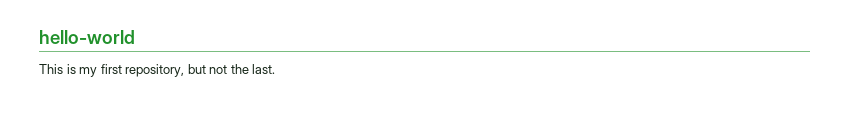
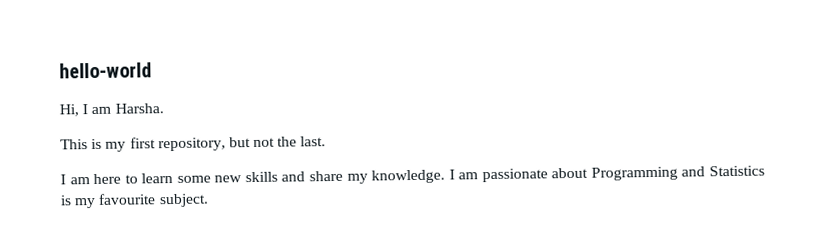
(135, 37) none -> [59,103,164,117] // Hi, I am Harsha.
(276, 69) none -> [60,165,765,185] [60,193,209,209] // I am here to learn some new skills and share my knowledge. I am passionate about Programming and Statistics is my favourite subject.

